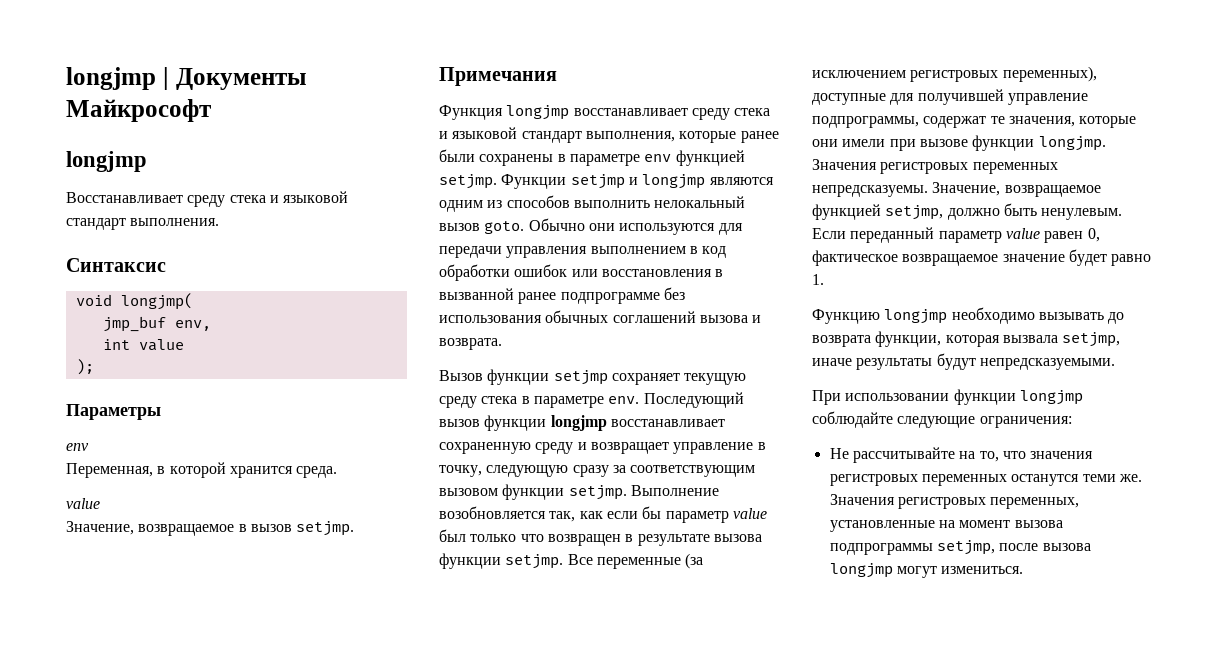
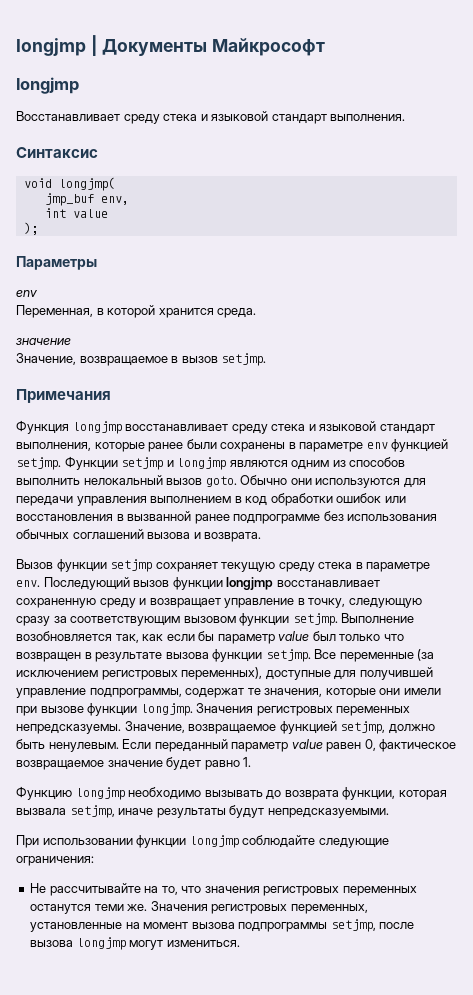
[66,498,100,509] value -> [16,338,71,345] значение

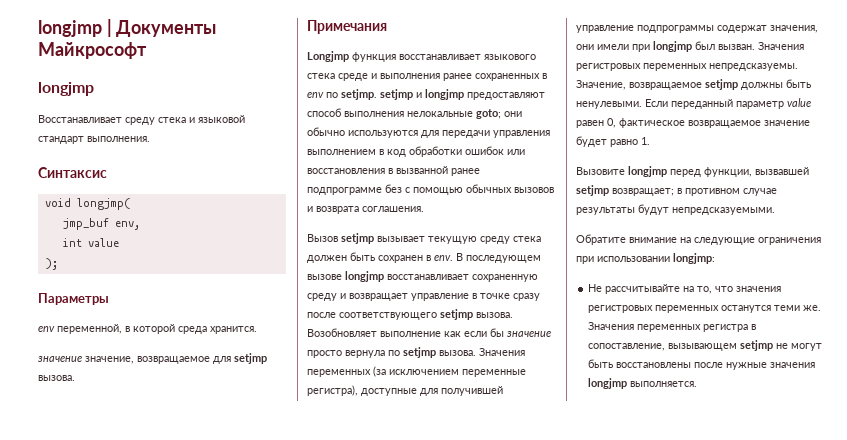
[16,305,93,318] // Переменная, -> [57,324,122,334] переменной,
[158,308,257,318] [16,338,71,345] [16,353,267,366] [16,389,111,403] [16,420,435,434] [16,439,449,452] [16,456,406,470] [16,475,312,487] хранится среда. // значение // Значение, возвращаемое в вызов setjmp. // Примечания // Функция longjmp восстанавливает среду стека и языковой стандарт выполнения, которые ранее были сохранены в параметре env функцией setjmp. Функции setjmp и longjmp являются одним из способов выполнить нелокальный вызов goto. Обычно они -> [178,326,257,334] [37,353,267,364] [38,375,75,381] [307,20,387,34] [307,51,536,62] [307,73,547,81] [307,89,545,100] [307,108,522,119] [307,127,345,136] среда хранится. // значение значение, возвращаемое для setjmp вызова. // Примечания // Longjmp функция восстанавливает языкового стека среде и выполнения ранее сохраненных в env по setjmp. setjmp и longjmp предоставляют способ выполнения нелокальные goto; они обычно
[347,514,438,521] [16,529,262,542] [16,559,431,572] [16,577,223,590] использования обычных соглашений вызова и возврата. // Вызов функции setjmp сохраняет текущую среду стека в параметре env. Последующий вызов функции -> [405,184,554,195] [307,206,424,214] [307,233,541,244] [307,252,541,263] [307,274,342,280] с помощью обычных вызовов и возврата соглашения. // Вызов setjmp вызывает текущую среду стека должен быть сохранен в env. В последующем вызове
[308,598,422,608] [16,613,415,626] [16,631,404,644] [16,649,435,662] [16,667,433,680] [16,688,441,698] [16,703,193,716] точку, следующую сразу за соответствующим вызовом функции setjmp. Выполнение возобновляется так, как если бы параметр value был только что возвращен в результате вызова функции setjmp. Все переменные (за исключением регистровых переменных), доступные для получившей управление подпрограммы, содержат те значения, которые они имели при вызове функции longjmp. -> [480,293,540,301] [307,309,513,320] [307,328,551,337] [307,347,525,358] [307,366,526,377] [307,385,503,396] [576,25,818,33] [576,41,755,52] точке сразу после соответствующего setjmp вызова. Возобновляет выполнение как если бы значение просто вернула по setjmp вызова. Значения переменных (за исключением переменные регистра), доступные для получившей управление подпрограммы содержат значения, они имели при longjmp был вызван.
[279,721,435,734] [16,739,119,752] функцией setjmp, должно быть ненулевым. -> [705,79,811,90] [576,101,642,109] setjmp должны быть ненулевыми.
[16,786,447,800] [16,805,389,818] [16,835,389,848] [16,856,94,866] Функцию longjmp необходимо вызывать до возврата функции, которая вызвала setjmp, иначе результаты будут непредсказуемыми. // При использовании функции longjmp соблюдайте следующие ограничения: -> [576,166,809,177] [576,185,777,196] [576,204,775,215] [576,234,821,245] [576,253,715,264] Вызовите longjmp перед функции, вызвавшей setjmp возвращает; в противном случае результаты будут непредсказуемыми. // Обратите внимание на следующие ограничения при использовании longjmp:
[211,904,368,914] [30,919,415,932] [30,937,240,950] регистровых переменных, установленные на момент вызова подпрограммы setjmp, после вызова longjmp могут измениться. -> [637,324,757,332] [588,340,823,351] [588,359,816,370] [588,378,698,389] переменных регистра в сопоставление, вызывающем setjmp не могут быть восстановлены после нужные значения longjmp выполняется.

